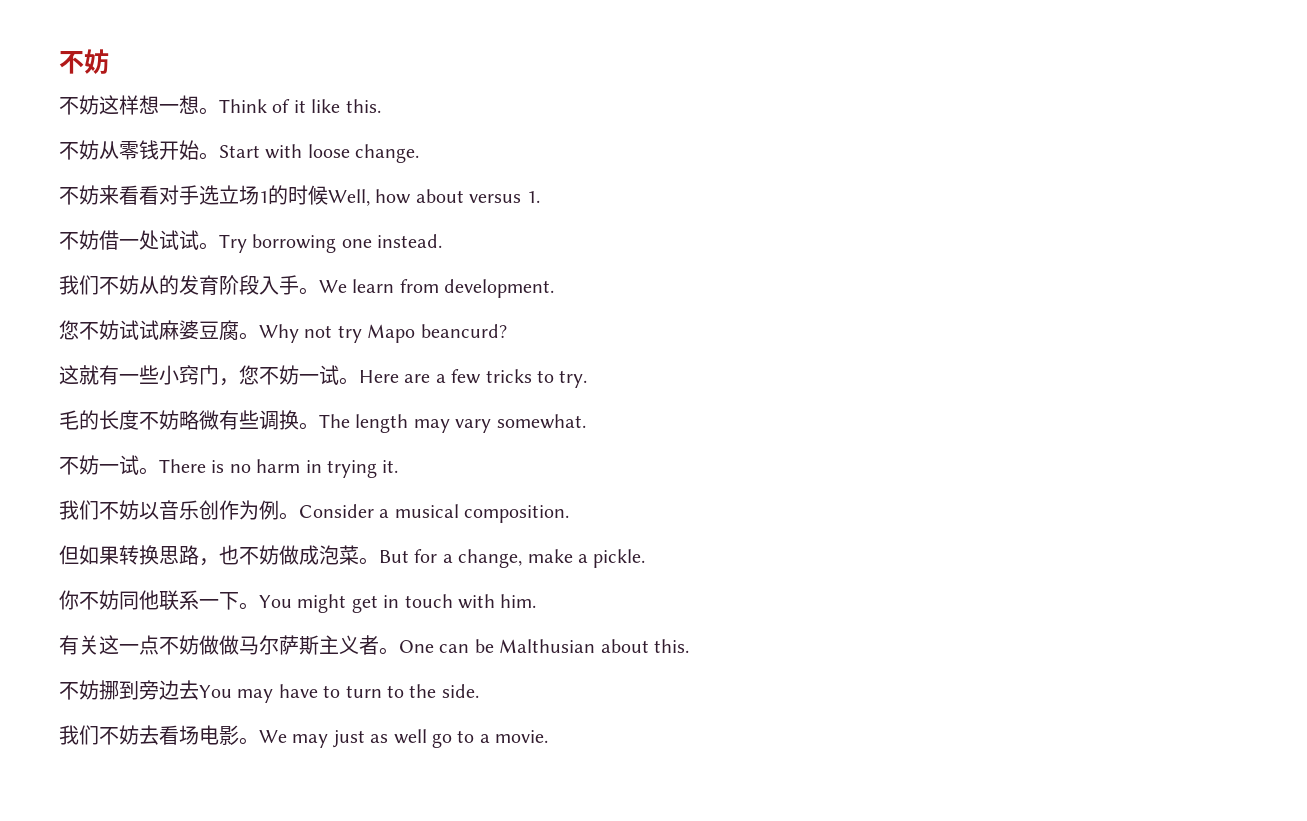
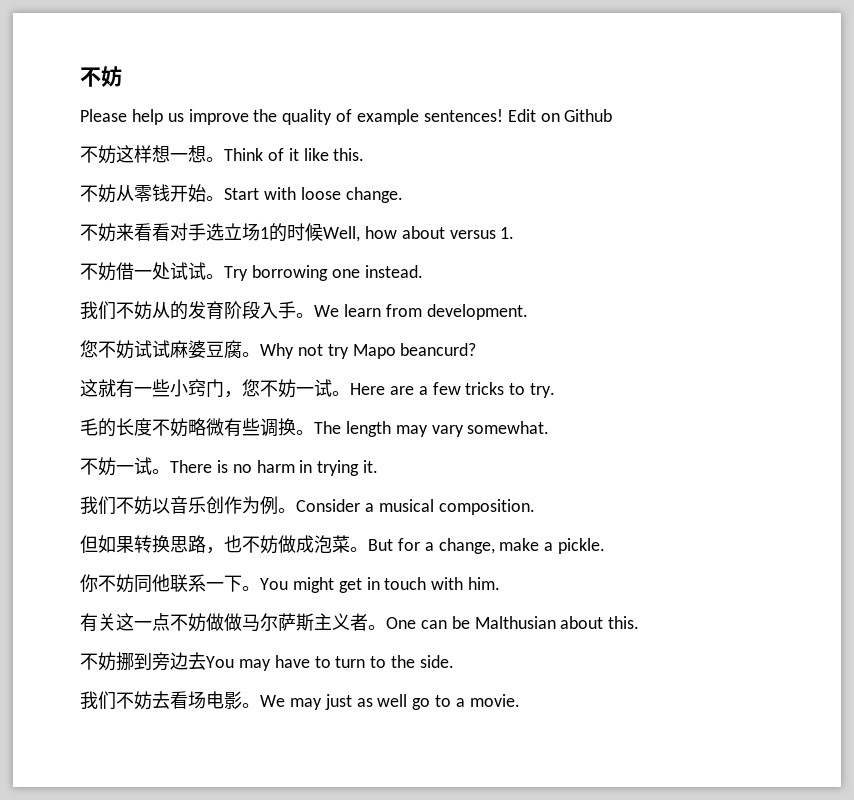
[59,49,109,74] 不妨 -> [80,66,122,87] [80,109,613,125] 不妨 // Please help us improve the quality of example sentences! Edit on Github

